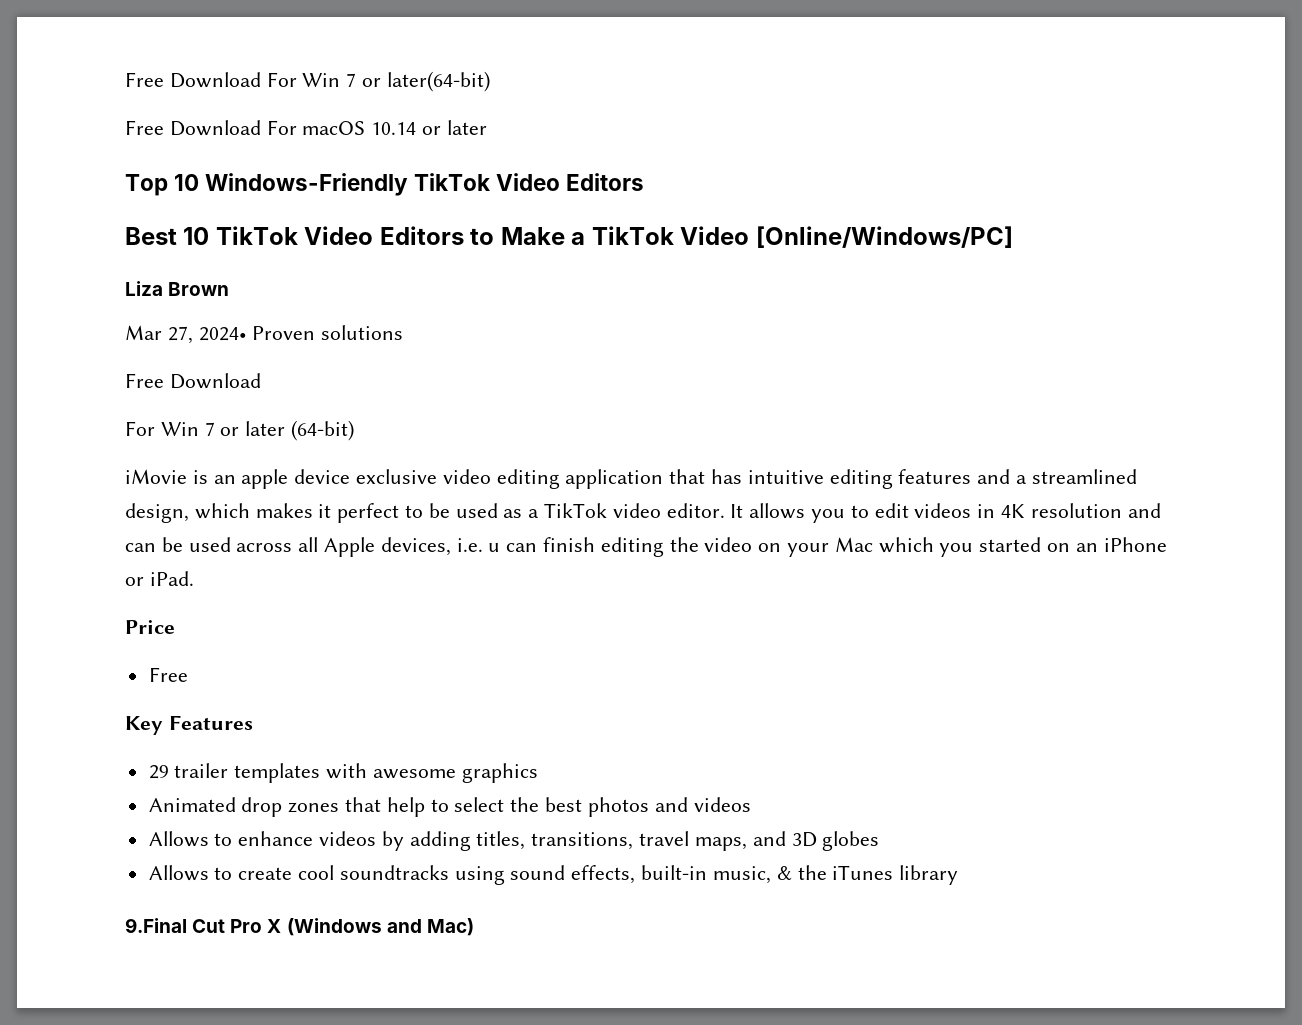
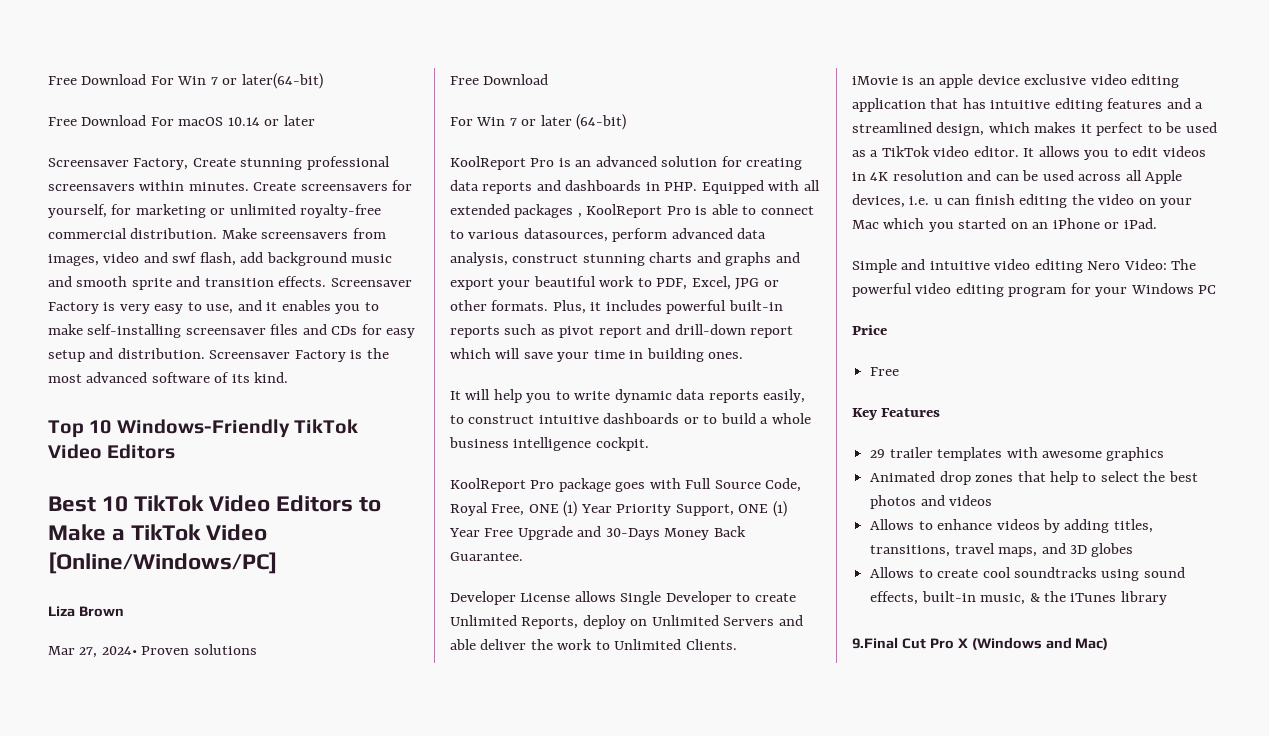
(487, 127) none -> [48,156,390,170] [48,180,413,191] [48,204,382,218] [48,228,386,239] [48,252,393,266] [48,276,412,290] [48,300,379,314] [48,324,416,338] [48,348,389,362] [48,372,289,383] // Screensaver Factory, Create stunning professional screensavers within minutes. Create screensavers for yourself, for marketing or unlimited royalty-free commercial distribution. Make screensavers from images, video and swf flash, add background music and smooth sprite and transition effects. Screensaver Factory is very easy to use, and it enables you to make self-installing screensaver files and CDs for easy setup and distribution. Screensaver Factory is the most advanced software of its kind.
(355, 430) none -> [450,156,803,170] [450,180,820,194] [450,204,814,218] [450,228,767,242] [450,252,800,266] [450,276,779,290] [450,300,783,314] [450,324,794,338] [450,348,744,362] [450,389,806,403] [450,413,811,424] [449,437,649,451] [450,478,802,492] [450,501,787,517] [449,526,746,540] [450,552,523,561] [450,591,796,605] [450,615,803,629] [450,639,737,650] // KoolReport Pro is an advanced solution for creating data reports and dashboards in PHP. Equipped with all extended packages , KoolReport Pro is able to connect to various datasources, perform advanced data analysis, construct stunning charts and graphs and export your beautiful work to PDF, Excel, JPG or other formats. Plus, it includes powerful built-in reports such as pivot report and drill-down report which will save your time in building ones. // It will help you to write dynamic data reports easily, to construct intuitive dashboards or to build a whole business intelligence cockpit. // KoolReport Pro package goes with Full Source Code, Royal Free, ONE (1) Year Priority Support, ONE (1) Year Free Upgrade and 30-Days Money Back Guarantee. // Developer License allows Single Developer to create Unlimited Reports, deploy on Unlimited Servers and able deliver the work to Unlimited Clients.
(194, 578) none -> [852,259,1197,273] [852,283,1217,297] // Simple and intuitive video editing Nero Video: The powerful video editing program for your Windows PC

